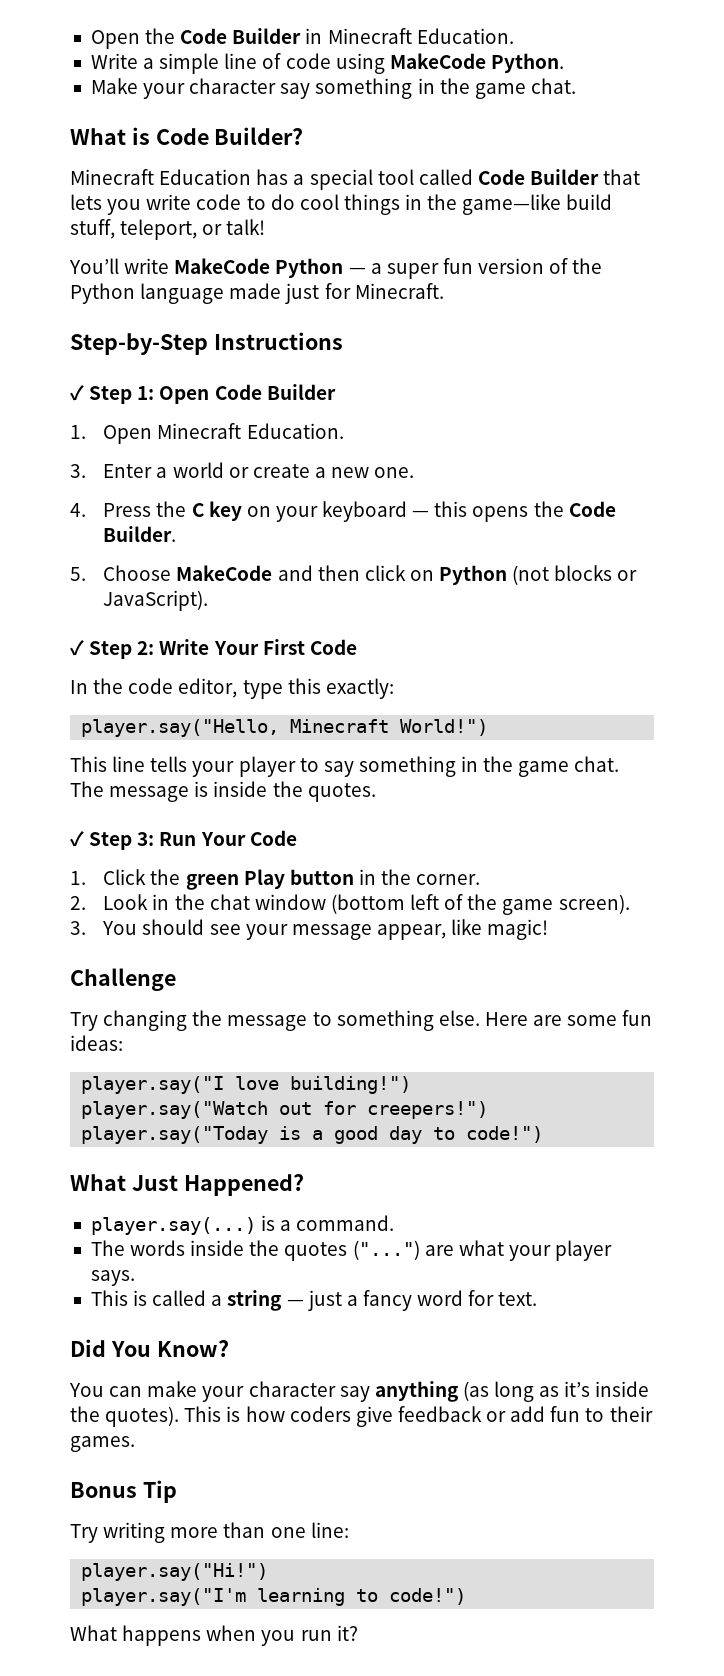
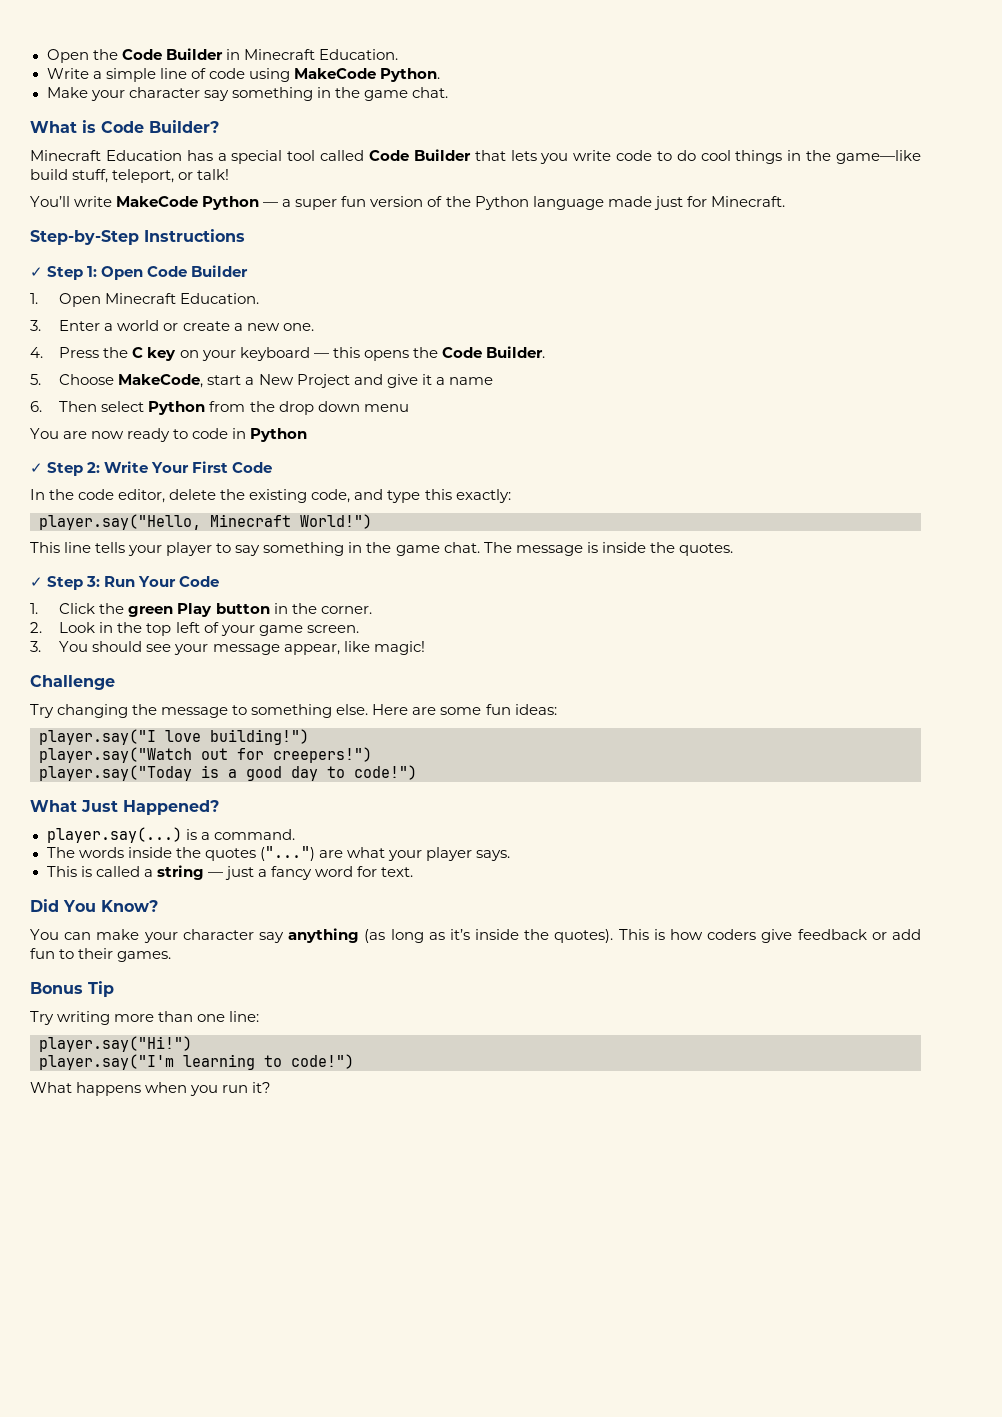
[176,565,638,585] [103,590,209,611] MakeCode and then click on Python (not blocks or JavaScript). -> [118,374,493,388] [30,401,409,415] [30,428,308,442] MakeCode, start a New Project and give it a name // 6. Then select Python from the drop down menu // You are now ready to code in Python
(238, 688) none -> [169,489,384,503] delete the existing code, and
[209,894,630,915] chat window (bottom left of the game screen). -> [146,622,359,636] top left of your game screen.

